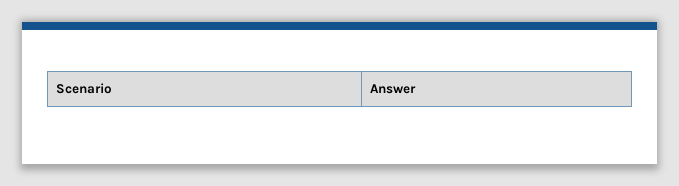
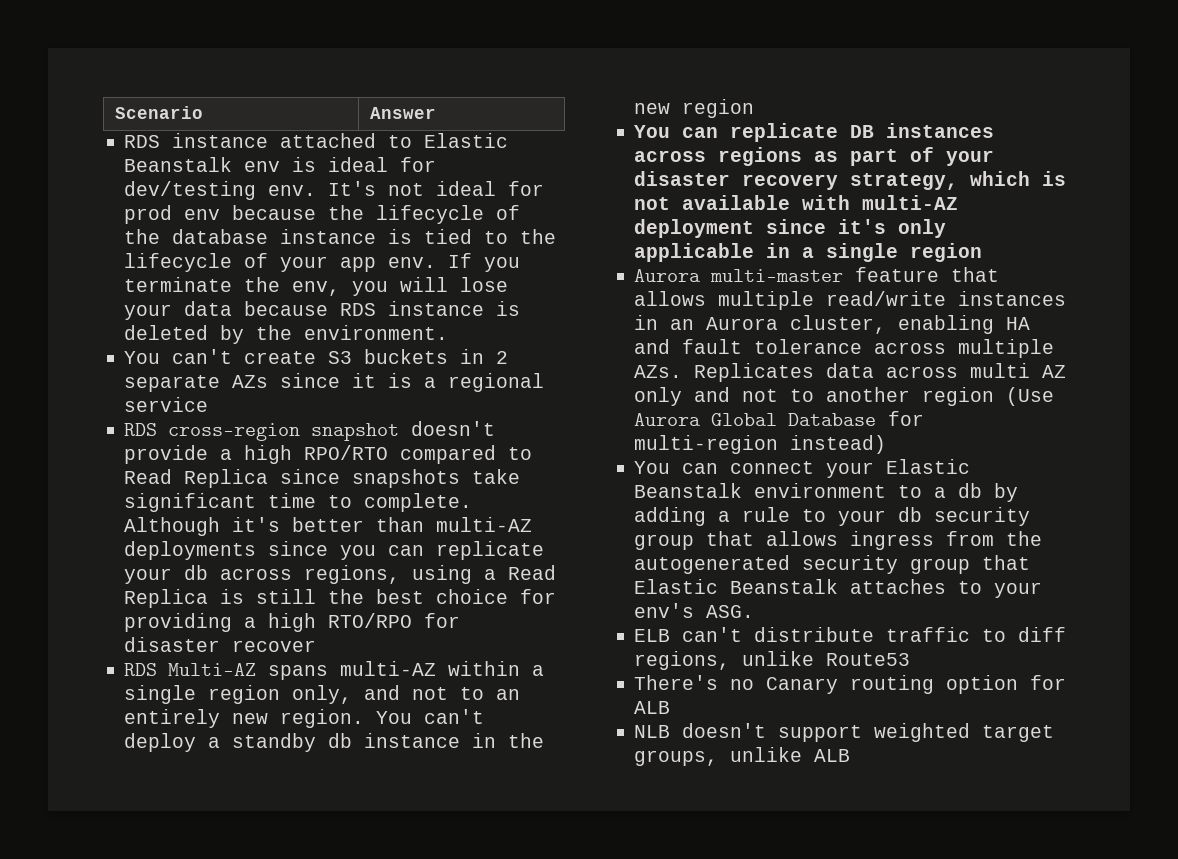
(417, 89) none -> [124,133,509,148] [124,157,437,172] [124,181,545,200] [124,205,521,224] [124,229,557,244] [124,253,521,272] [124,277,509,296] [124,301,521,320] [124,325,449,344] [124,349,509,364] [124,373,545,392] [124,397,209,412] [124,421,496,441] [124,445,533,464] [124,469,521,488] [124,493,473,512] [124,517,533,536] [124,541,545,560] [124,565,557,584] [124,589,557,608] [124,613,461,632] [124,637,317,652] [124,661,545,680] [124,685,521,704] [124,709,485,728] [124,733,545,752] [634,99,755,118] [634,123,995,142] [634,147,995,166] [634,171,1067,190] [634,195,959,210] [634,219,947,238] [634,243,983,262] [634,267,1000,282] [634,291,1067,310] [634,315,1031,334] [634,339,1055,358] [634,363,1067,382] [634,387,1055,406] [634,411,925,426] [634,435,887,454] [634,459,971,478] [634,483,1019,502] [634,507,1031,526] [634,531,1043,550] [634,555,1031,574] [634,579,1043,598] [634,603,755,618] [634,627,1067,642] [634,651,911,670] [634,675,1067,694] [634,701,671,714] [634,723,1055,742] [634,747,851,766] // RDS instance attached to Elastic Beanstalk env is ideal for dev/testing env. It's not ideal for prod env because the lifecycle of the database instance is tied to the lifecycle of your app env. If you terminate the env, you will lose your data because RDS instance is deleted by the environment. // You can't create S3 buckets in 2 separate AZs since it is a regional service // RDS cross-region snapshot doesn't provide a high RPO/RTO compared to Read Replica since snapshots take significant time to complete. Although it's better than multi-AZ deployments since you can replicate your db across regions, using a Read Replica is still the best choice for providing a high RTO/RPO for disaster recover // RDS Multi-AZ spans multi-AZ within a single region only, and not to an entirely new region. You can't deploy a standby db instance in the new region // You can replicate DB instances across regions as part of your disaster recovery strategy, which is not available with multi-AZ deployment since it's only applicable in a single region // Aurora multi-master feature that allows multiple read/write instances in an Aurora cluster, enabling HA and fault tolerance across multiple AZs. Replicates data across multi AZ only and not to another region (Use Aurora Global Database for multi-region instead) // You can connect your Elastic Beanstalk environment to a db by adding a rule to your db security group that allows ingress from the autogenerated security group that Elastic Beanstalk attaches to your env's ASG. // ELB can't distribute traffic to diff regions, unlike Route53 // There's no Canary routing option for ALB // NLB doesn't support weighted target groups, unlike ALB

